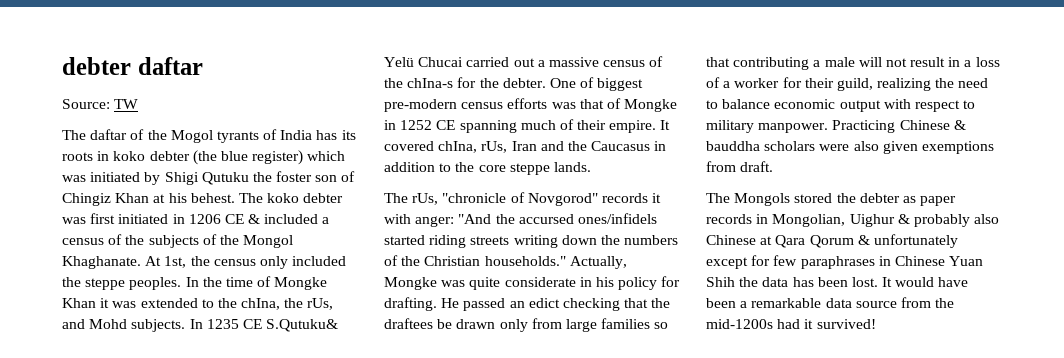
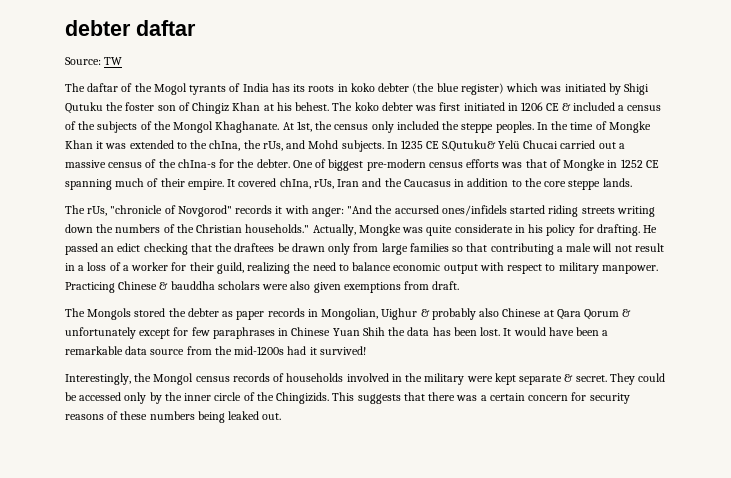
(876, 324) none -> [65,373,666,385] [65,392,630,404] [65,411,282,423] // Interestingly, the Mongol census records of households involved in the military were kept separate & secret. They could be accessed only by the inner circle of the Chingizids. This suggests that there was a certain concern for security reasons of these numbers being leaked out.

